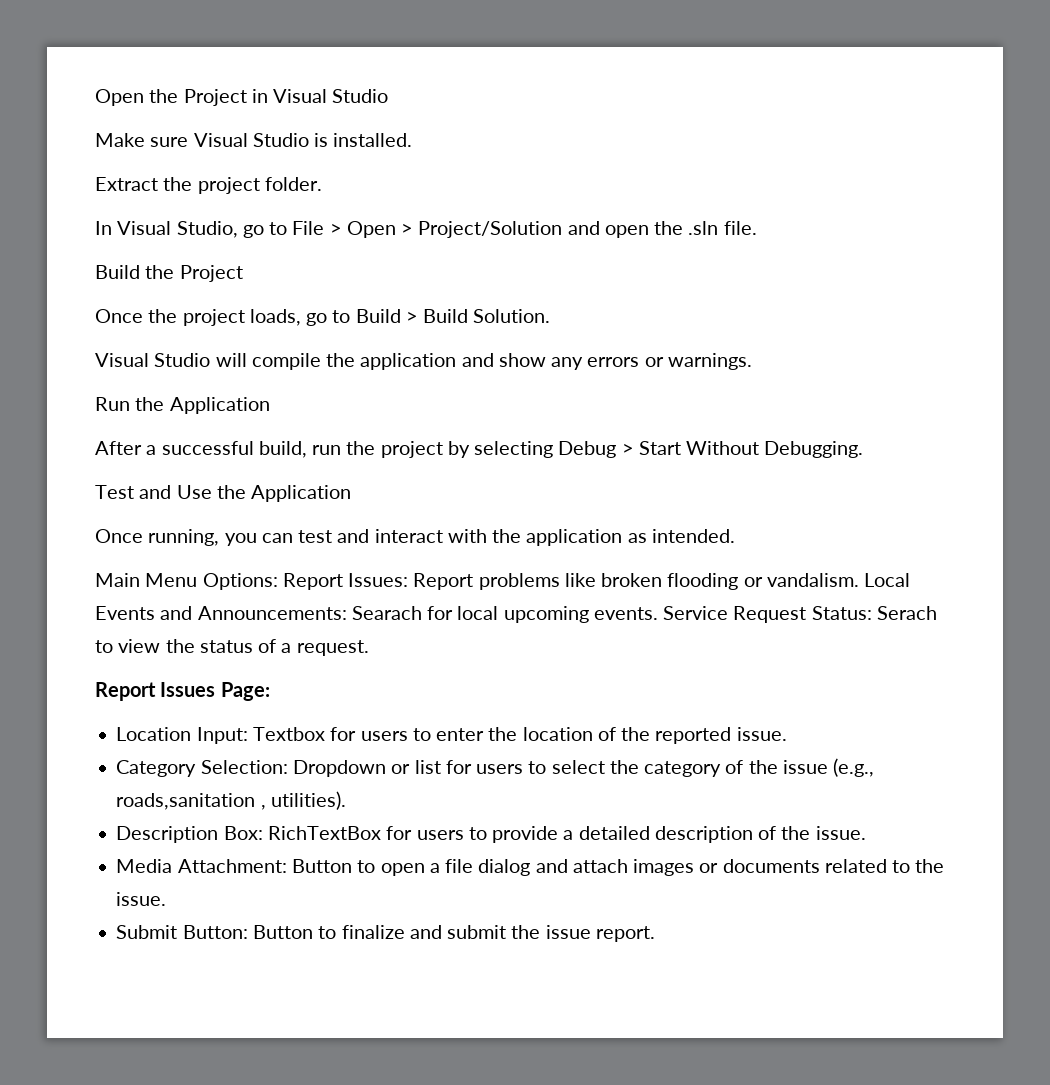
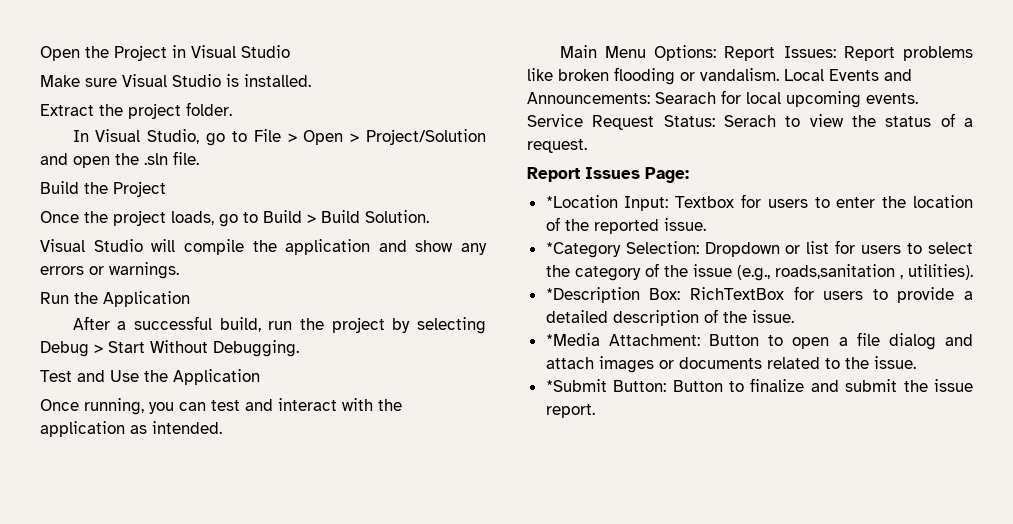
[116,727,192,741] Location -> [545,195,618,208] *Location
[116,760,197,777] Category -> [545,242,621,258] *Category
[116,826,219,843] Description -> [545,287,640,303] *Description
[116,859,173,873] Media -> [545,333,600,346] *Media
[116,925,178,939] Submit -> [545,379,607,392] *Submit

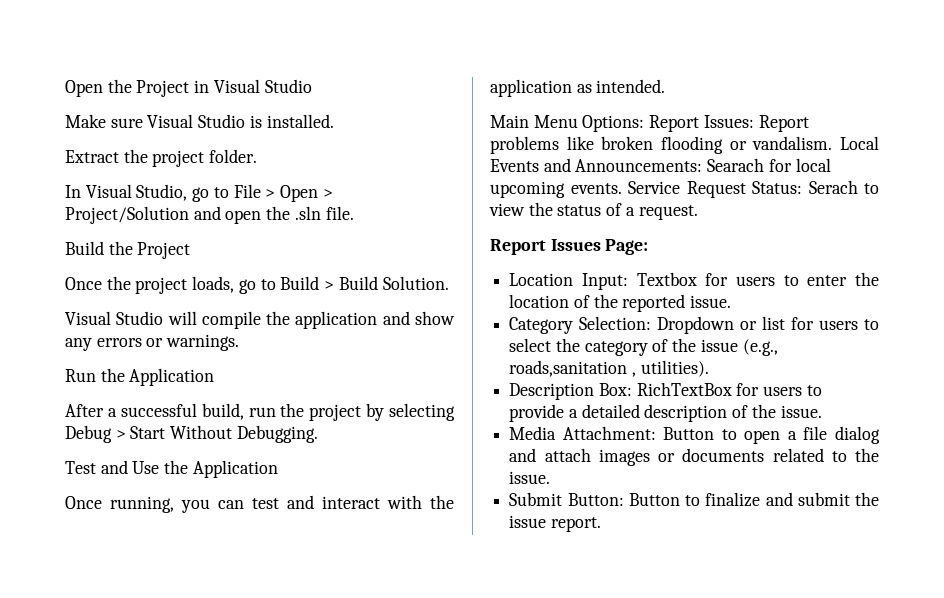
[545,195,618,208] *Location -> [509,273,574,286] Location
[545,242,621,258] *Category -> [509,317,574,334] Category
[545,287,640,303] *Description -> [509,383,595,400] Description
[545,333,600,346] *Media -> [509,426,557,440] Media
[545,379,607,392] *Submit -> [509,492,563,506] Submit

